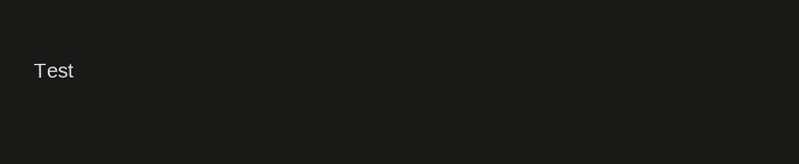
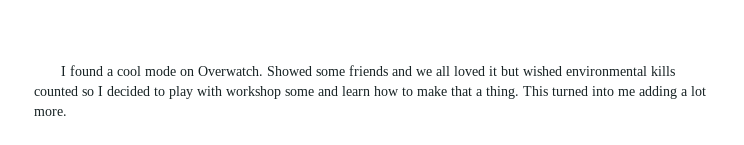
[33,63,74,78] Test -> [60,65,675,76] [34,86,706,99] [34,109,67,116] I found a cool mode on Overwatch. Showed some friends and we all loved it but wished environmental kills counted so I decided to play with workshop some and learn how to make that a thing. This turned into me adding a lot more.

